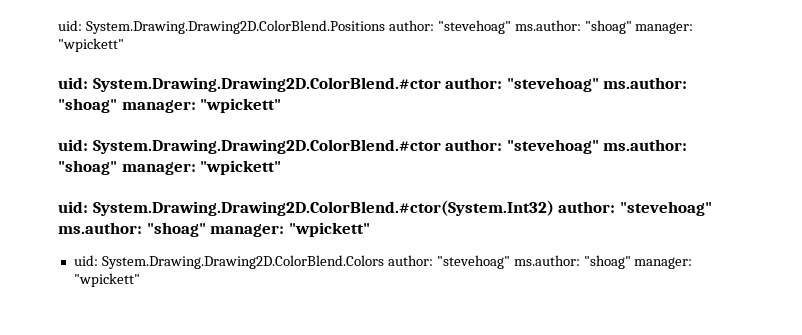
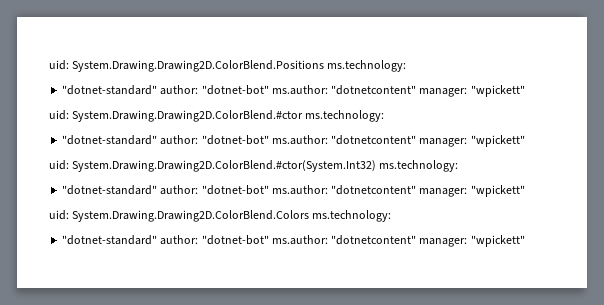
[388,20,694,34] [58,38,124,52] [58,77,688,92] [58,98,282,113] [58,139,688,154] [58,160,282,175] [58,200,712,216] [58,222,370,237] [73,255,631,269] author: "stevehoag" ms.author: "shoag" manager: "wpickett" // uid: System.Drawing.Drawing2D.ColorBlend.#ctor author: "stevehoag" ms.author: "shoag" manager: "wpickett" // uid: System.Drawing.Drawing2D.ColorBlend.#ctor author: "stevehoag" ms.author: "shoag" manager: "wpickett" // uid: System.Drawing.Drawing2D.ColorBlend.#ctor(System.Int32) author: "stevehoag" ms.author: "shoag" manager: "wpickett" // uid: System.Drawing.Drawing2D.ColorBlend.Colors author: "stevehoag" ms.author: "shoag" -> [327,60,407,72] [62,85,525,97] [49,110,385,122] [62,135,525,147] [49,160,459,172] [62,185,525,197] [49,210,392,222] [62,235,417,245] ms.technology: // "dotnet-standard" author: "dotnet-bot" ms.author: "dotnetcontent" manager: "wpickett" // uid: System.Drawing.Drawing2D.ColorBlend.#ctor ms.technology: // "dotnet-standard" author: "dotnet-bot" ms.author: "dotnetcontent" manager: "wpickett" // uid: System.Drawing.Drawing2D.ColorBlend.#ctor(System.Int32) ms.technology: // "dotnet-standard" author: "dotnet-bot" ms.author: "dotnetcontent" manager: "wpickett" // uid: System.Drawing.Drawing2D.ColorBlend.Colors ms.technology: // "dotnet-standard" author: "dotnet-bot" ms.author: "dotnetcontent"

